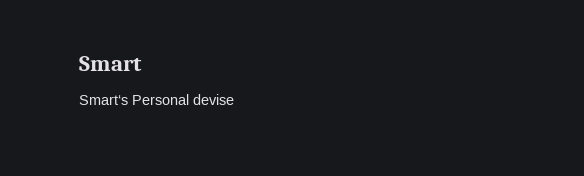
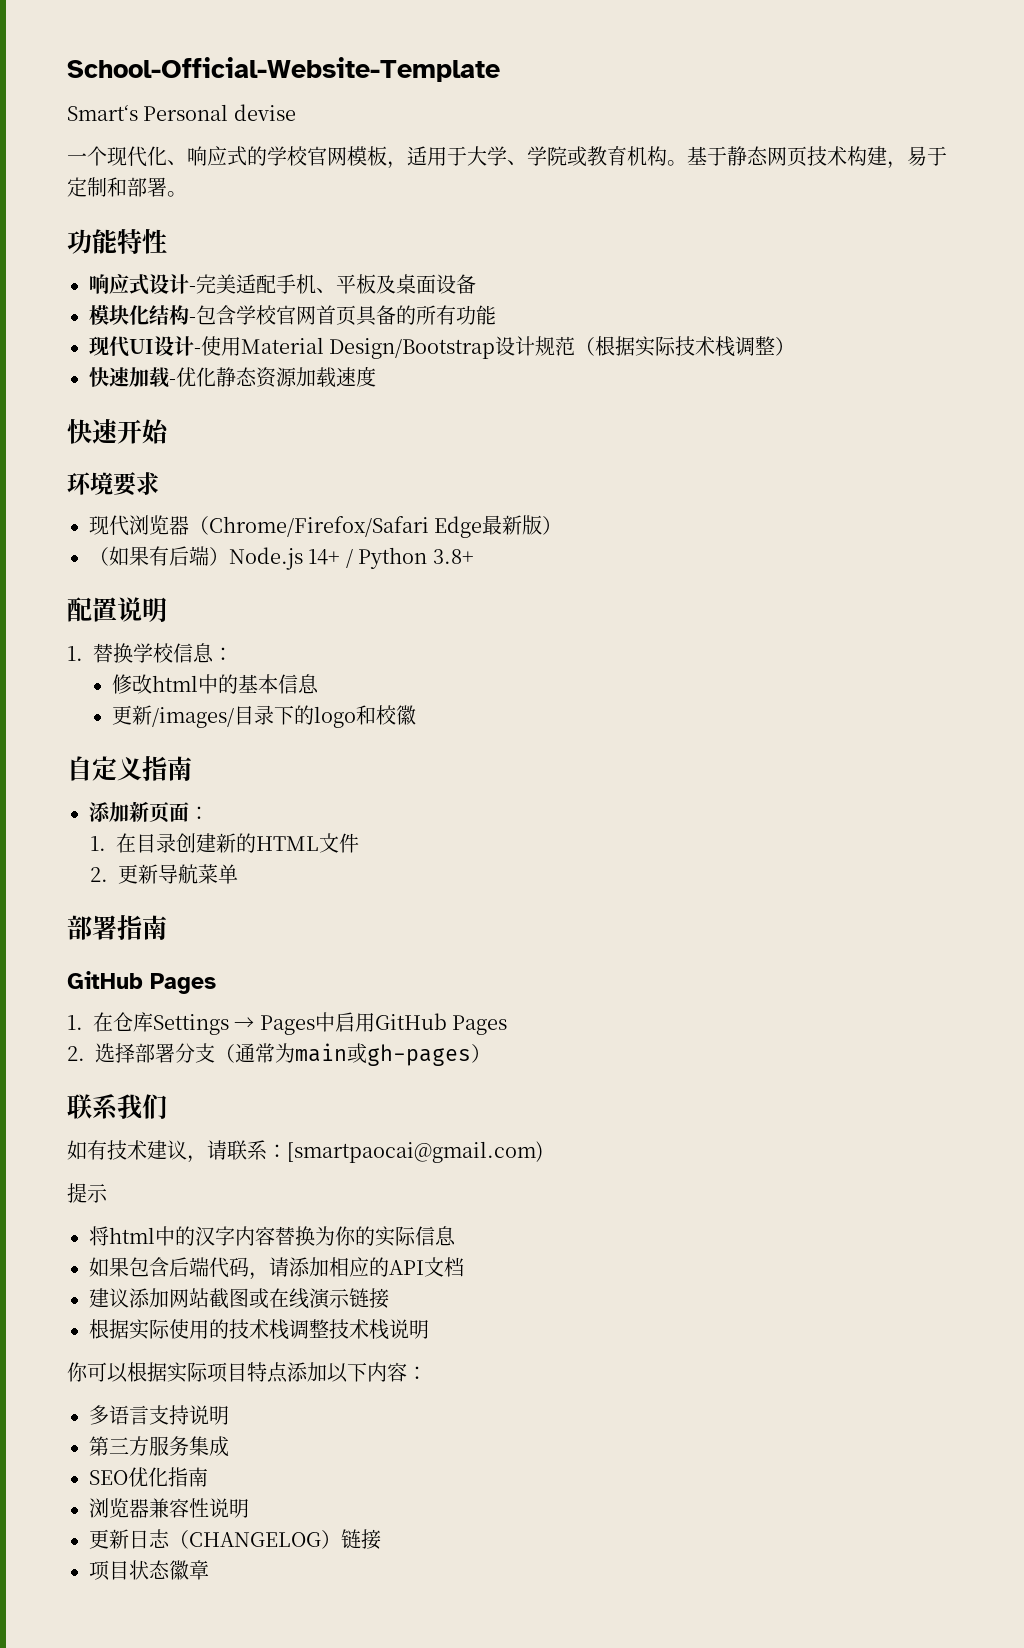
[79,56,142,71] Smart -> [67,57,500,82] School-Official-Website-Template
(234, 99) none -> [67,146,947,169] [67,177,187,197] [67,228,167,254] [89,274,476,295] [89,305,496,326] [89,336,796,359] [89,366,376,388] [67,418,169,444] [67,472,159,496] [89,515,563,538] [89,546,474,570] [67,597,167,622] [67,643,233,663] [111,674,319,694] [111,705,416,728] [67,756,192,781] [89,801,209,823] [89,833,359,853] [89,864,238,884] [67,915,167,940] [67,971,216,994] [67,1012,508,1035] [67,1043,491,1066] [67,1094,167,1120] [67,1140,543,1163] [67,1183,108,1203] [89,1226,456,1247] [89,1257,464,1280] [89,1288,389,1309] [89,1319,429,1340] [67,1362,427,1383] [89,1405,229,1425] [89,1436,229,1457] [89,1467,208,1487] [89,1498,249,1518] [89,1529,381,1550] [89,1560,209,1581] // 一个现代化、响应式的学校官网模板，适用于大学、学院或教育机构。基于静态网页技术构建，易于定制和部署。 // 功能特性 // 响应式设计-完美适配手机、平板及桌面设备 // 模块化结构-包含学校官网首页具备的所有功能 // 现代UI设计-使用Material Design/Bootstrap设计规范（根据实际技术栈调整） // 快速加载-优化静态资源加载速度 // 快速开始 // 环境要求 // 现代浏览器（Chrome/Firefox/Safari Edge最新版） // （如果有后端）Node.js 14+ / Python 3.8+ // 配置说明 // 1.替换学校信息： // 修改html中的基本信息 // 更新/images/目录下的logo和校徽 // 自定义指南 // 添加新页面： // 1.在目录创建新的HTML文件 // 2.更新导航菜单 // 部署指南 // GitHub Pages // 1.在仓库Settings → Pages中启用GitHub Pages // 2.选择部署分支（通常为main或gh-pages） // 联系我们 // 如有技术建议，请联系：[smartpaocai@gmail.com) // 提示 // 将html中的汉字内容替换为你的实际信息 // 如果包含后端代码，请添加相应的API文档 // 建议添加网站截图或在线演示链接 // 根据实际使用的技术栈调整技术栈说明 // 你可以根据实际项目特点添加以下内容： // 多语言支持说明 // 第三方服务集成 // SEO优化指南 // 浏览器兼容性说明 // 更新日志（CHANGELOG）链接 // 项目状态徽章

